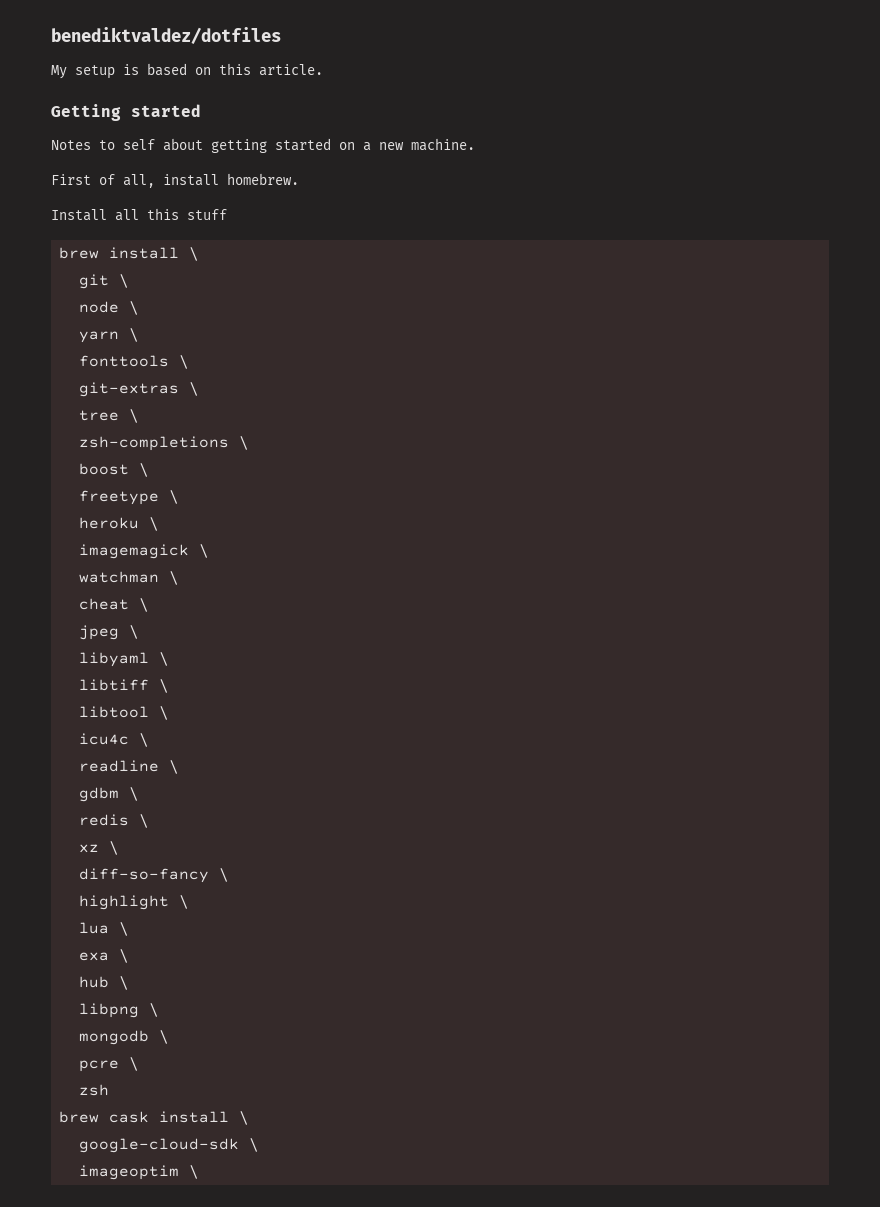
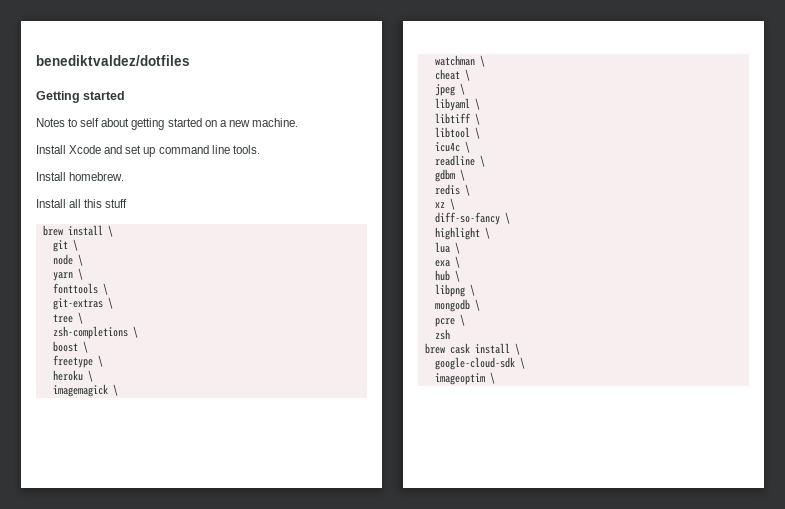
[51,63,323,79] // My setup is based on this article. -> (190, 60) none
[51,174,219,188] First of all, install -> [36,145,260,157] [36,172,66,181] Install Xcode and set up command line tools. // Install

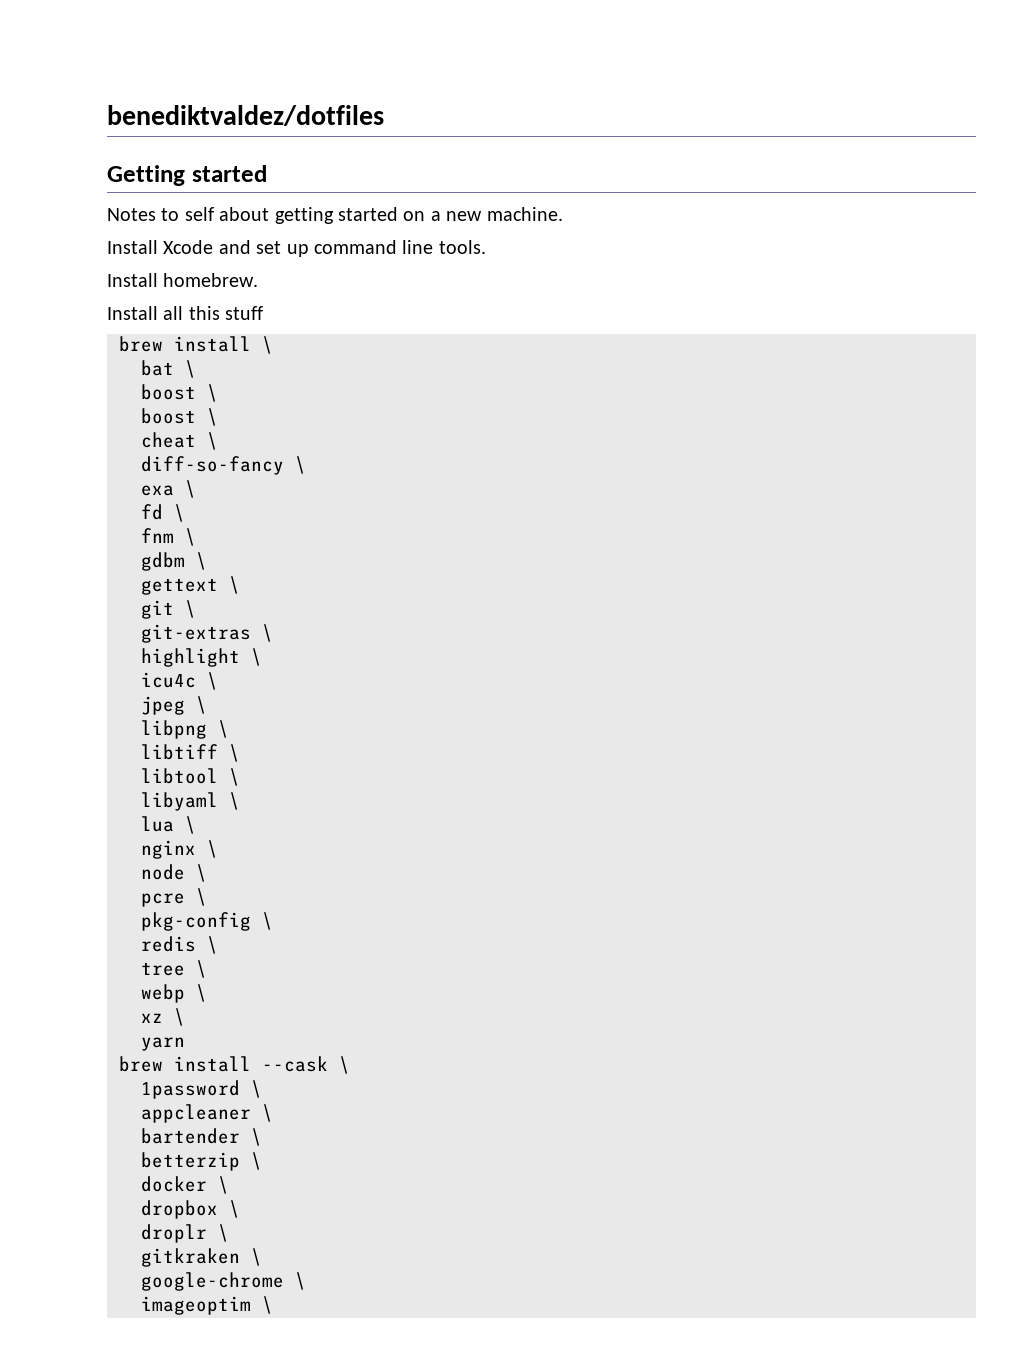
[52,239,78,252] [52,254,83,266] [52,268,83,281] [52,283,98,294] git \ // node \ // yarn \ // fonttools -> [141,360,196,378] [141,384,218,402] [141,408,218,426] [141,432,218,450] [141,456,306,475] [141,480,196,498] [141,504,185,522] [141,528,196,546] [141,552,207,571] [141,576,240,595] [141,600,174,619] bat \ // boost \ // boost \ // cheat \ // diff-so-fancy \ // exa \ // fd \ // fnm \ // gdbm \ // gettext \ // git
[52,312,83,324] [52,326,138,339] [52,341,88,353] [52,355,103,368] [52,370,93,382] [52,384,118,397] [434,55,485,67] [434,69,460,80] tree \ // zsh-completions \ // boost \ // freetype \ // heroku \ // imagemagick \ // watchman \ // cheat -> [141,648,262,667] [141,672,196,688] highlight \ // icu4c
[434,98,470,111] libyaml -> [141,720,207,739] libpng
[434,141,470,153] [434,155,485,167] [434,169,465,182] [434,184,470,196] [434,198,455,210] [434,212,510,225] [434,227,490,240] [434,242,460,254] [434,256,460,268] [434,270,460,282] [434,284,475,297] [434,299,480,312] [434,314,465,327] [434,329,450,340] [424,343,520,355] [434,357,515,370] icu4c \ // readline \ // gdbm \ // redis \ // xz \ // diff-so-fancy \ // highlight \ // lua \ // exa \ // hub \ // libpng \ // mongodb \ // pcre \ // zsh // brew cask install \ // google-cloud-sdk -> [141,792,240,811] [141,816,196,834] [141,840,218,859] [141,864,207,882] [141,888,207,907] [141,912,273,931] [141,936,218,954] [141,960,207,978] [141,984,207,1003] [141,1008,185,1026] [141,1037,185,1051] [119,1056,350,1074] [141,1080,262,1099] [141,1104,273,1123] [141,1128,262,1146] [141,1152,262,1171] [141,1176,229,1194] [141,1200,240,1219] [141,1224,229,1243] [141,1248,262,1267] [141,1272,284,1291] libyaml \ // lua \ // nginx \ // node \ // pcre \ // pkg-config \ // redis \ // tree \ // webp \ // xz \ // yarn // brew install --cask \ // 1password \ // appcleaner \ // bartender \ // betterzip \ // docker \ // dropbox \ // droplr \ // gitkraken \ // google-chrome

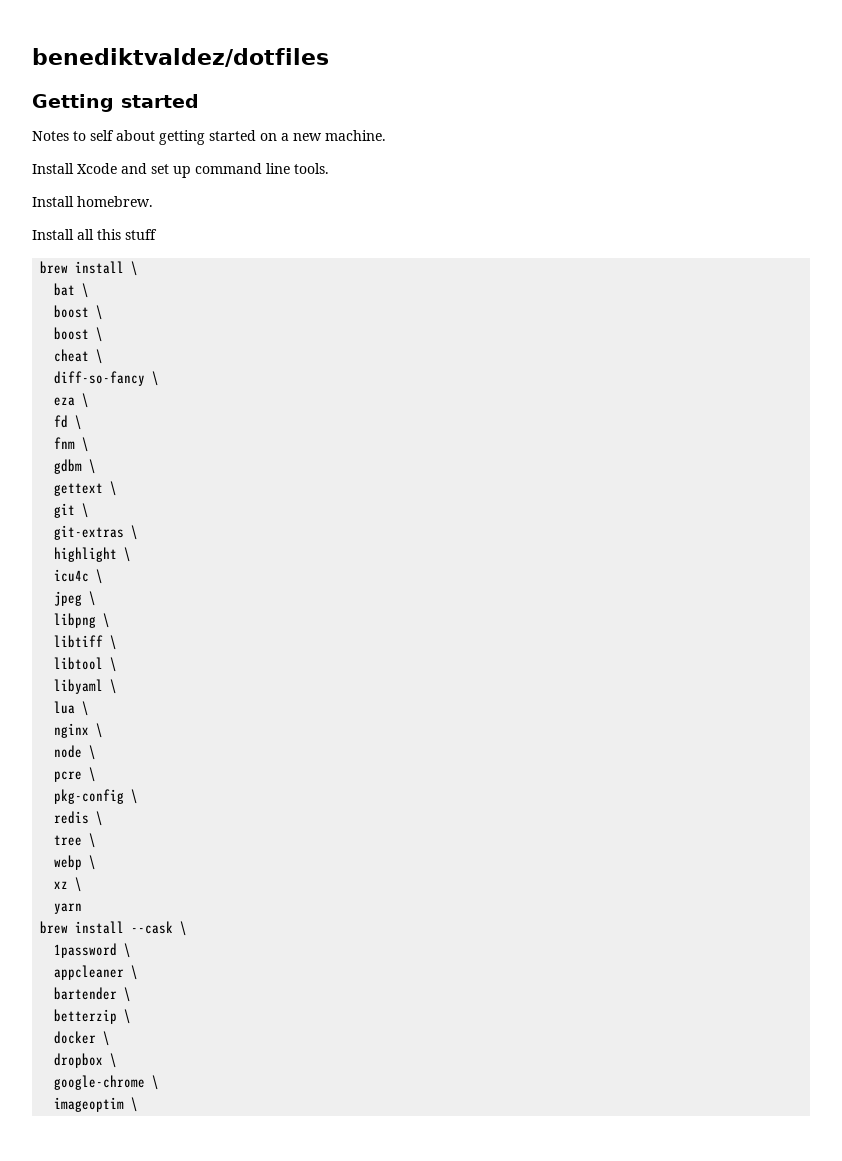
[141,485,174,496] exa -> [54,397,76,406] eza
[141,1224,229,1243] [141,1248,262,1267] // droplr \ // gitkraken \ -> (118, 1060) none

